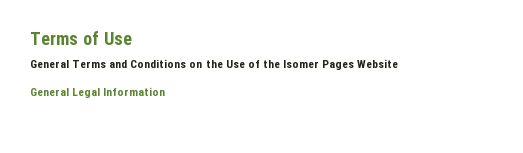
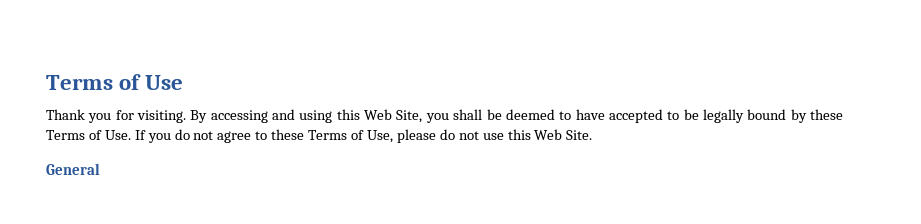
[30,59,399,70] [30,87,166,98] General Terms and Conditions on the Use of the Isomer Pages Website // General Legal Information -> [46,109,843,123] [46,129,593,143] [46,163,100,175] Thank you for visiting. By accessing and using this Web Site, you shall be deemed to have accepted to be legally bound by these Terms of Use. If you do not agree to these Terms of Use, please do not use this Web Site. // General

